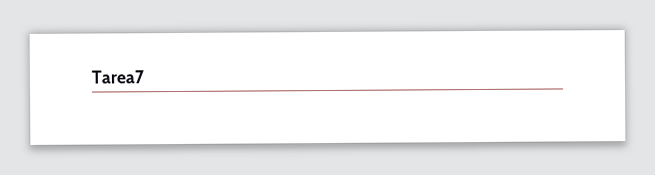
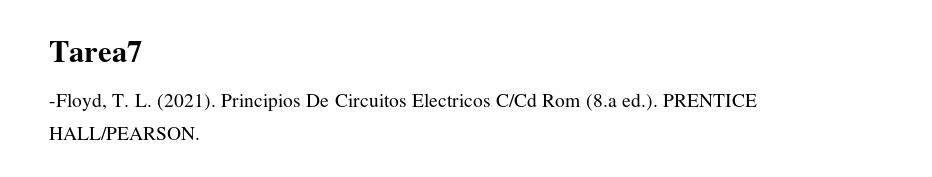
(144, 77) none -> [49,93,758,112] [49,127,200,140] // -Floyd, T. L. (2021). Principios De Circuitos Electricos C/Cd Rom (8.a ed.). PRENTICE HALL/PEARSON.

